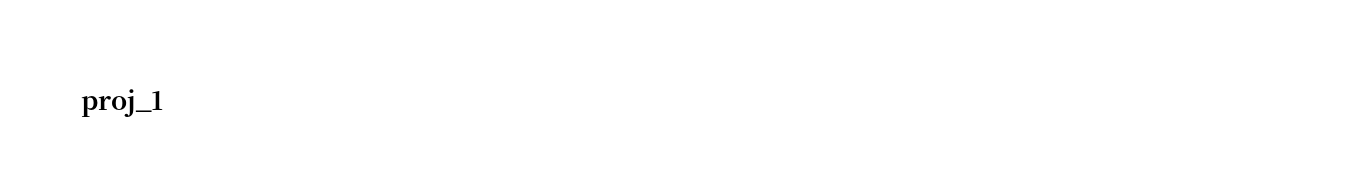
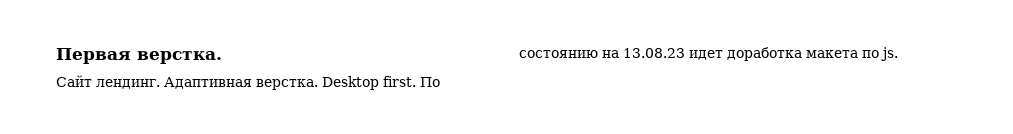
[81,89,163,117] proj_1 -> [56,48,222,64] [56,75,440,90] [519,47,898,61] Первая верстка. // Сайт лендинг. Адаптивная верстка. Desktop first. По состоянию на 13.08.23 идет доработка макета по js.

